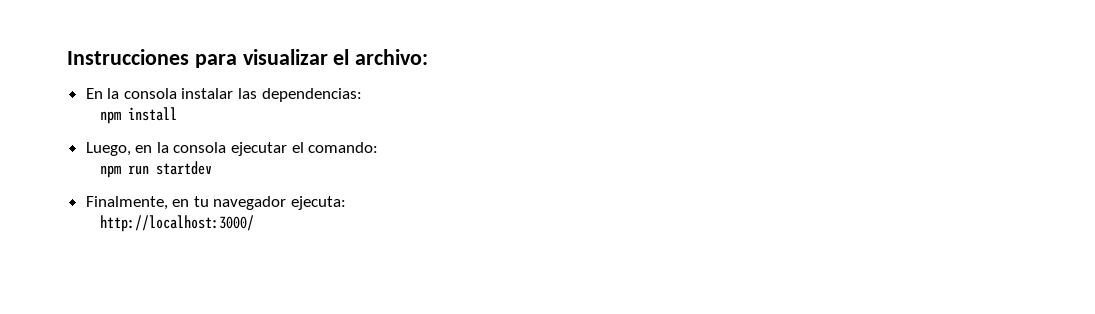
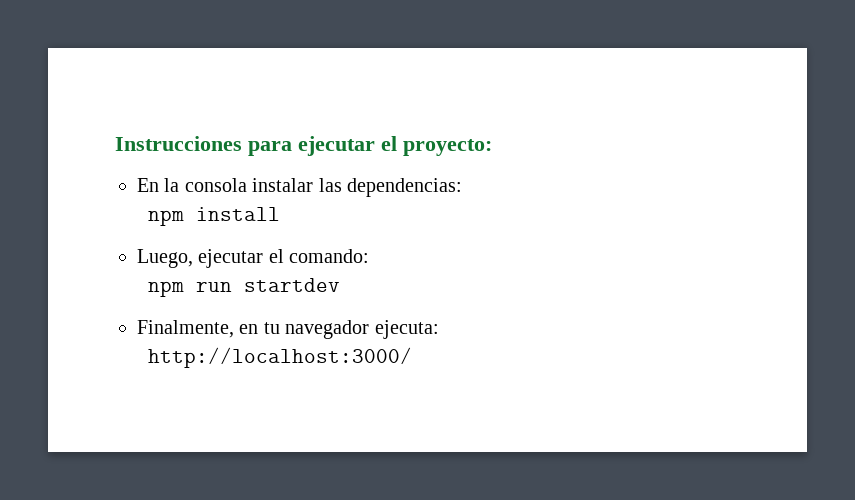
[242,49,429,65] visualizar el archivo: -> [298,136,492,156] ejecutar el proyecto:
[135,142,227,153] en la consola -> (193, 258) none

